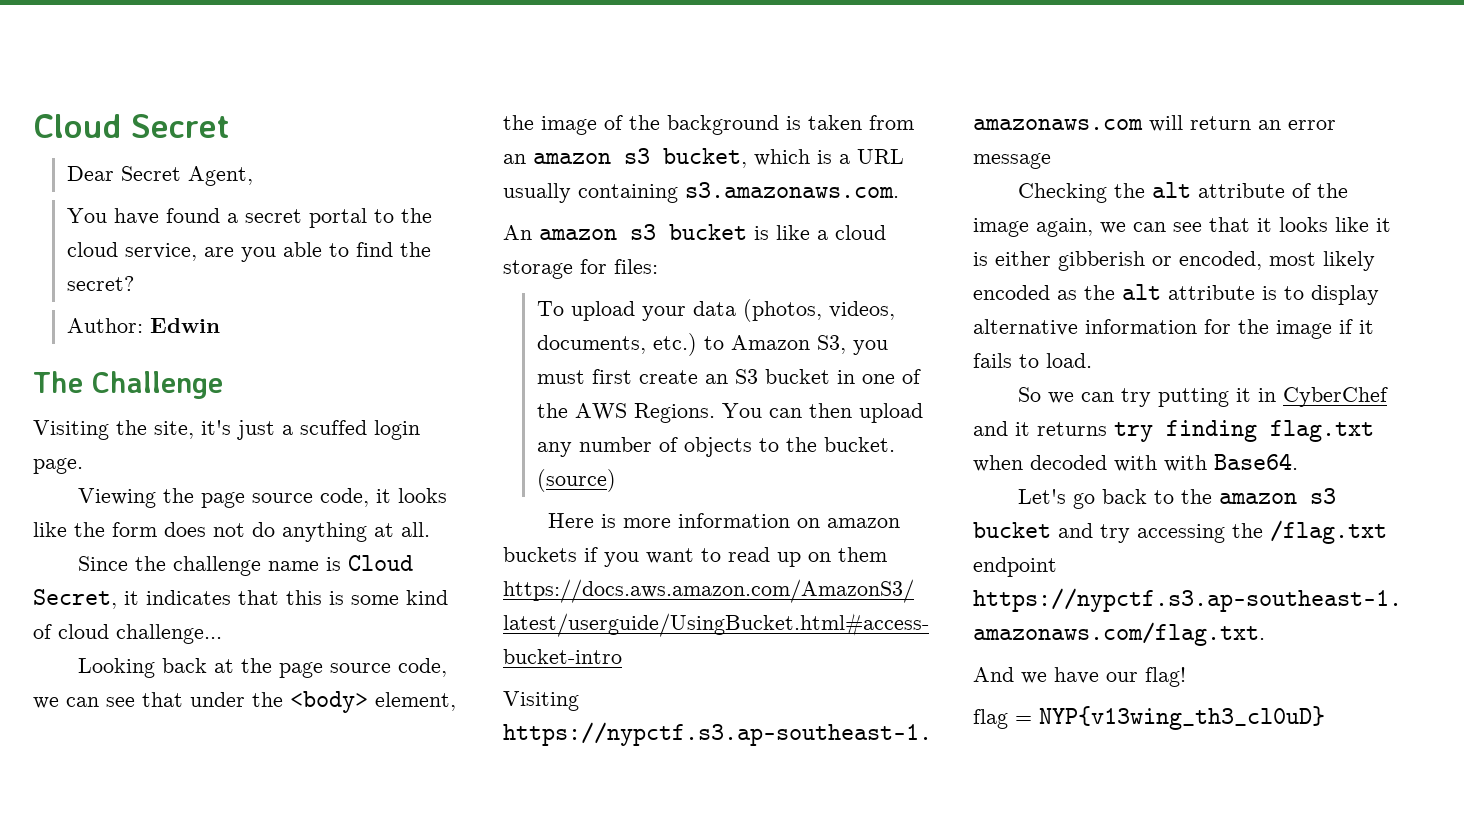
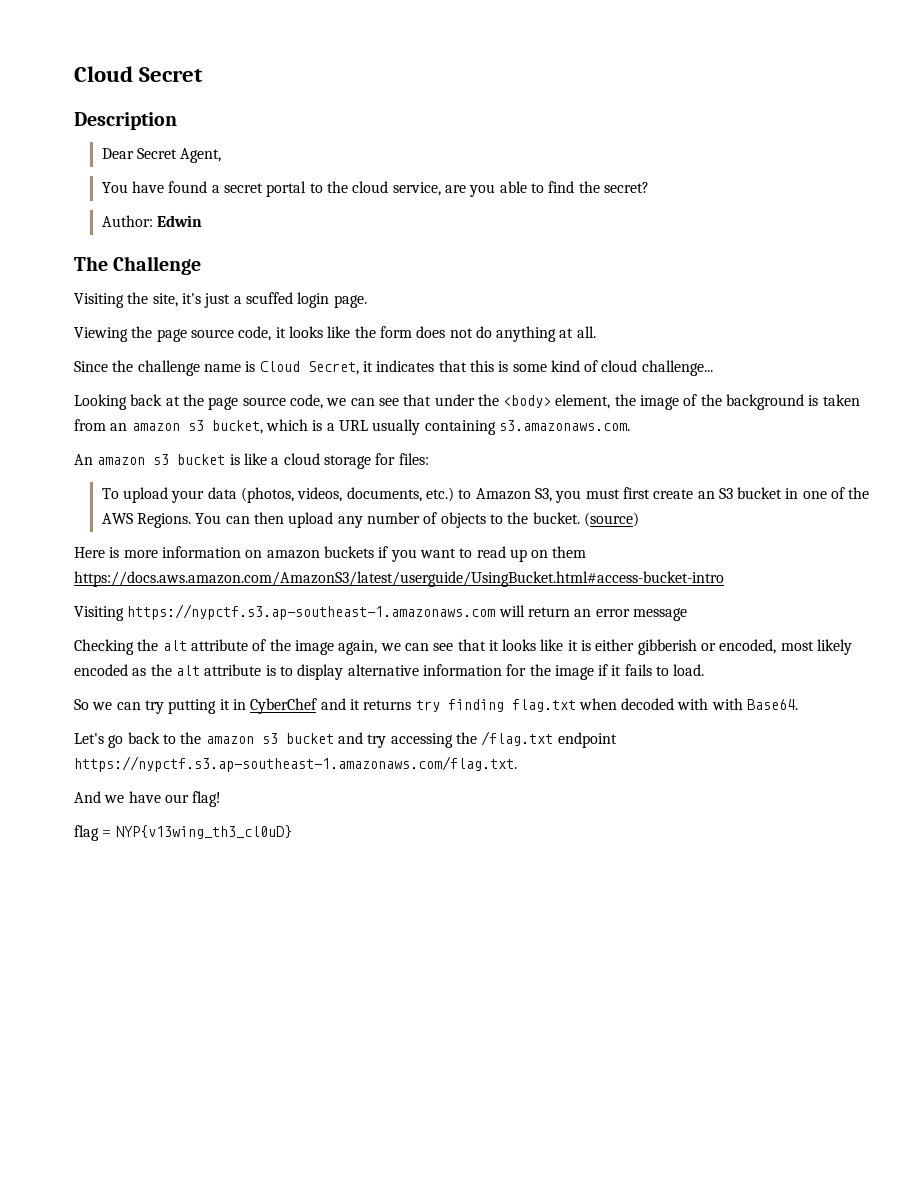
(229, 126) none -> [74,112,177,130] // Description

